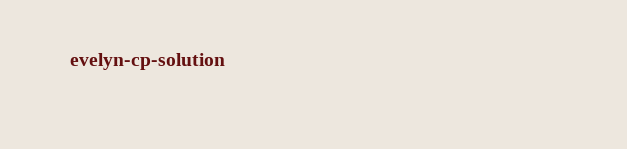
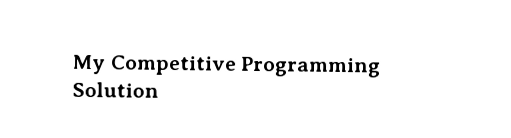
[70,53,225,70] evelyn-cp-solution -> [72,54,382,78] [72,81,159,98] My Competitive Programming Solution

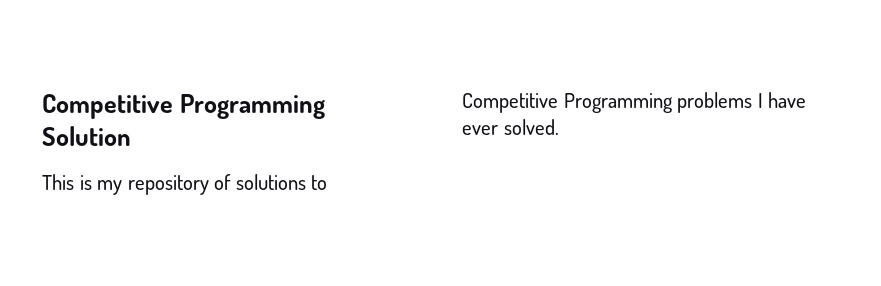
[72,54,106,75] My -> (42, 106) none
(159, 89) none -> [42,174,328,195] [462,92,807,113] [462,119,559,135] // This is my repository of solutions to Competitive Programming problems I have ever solved.

